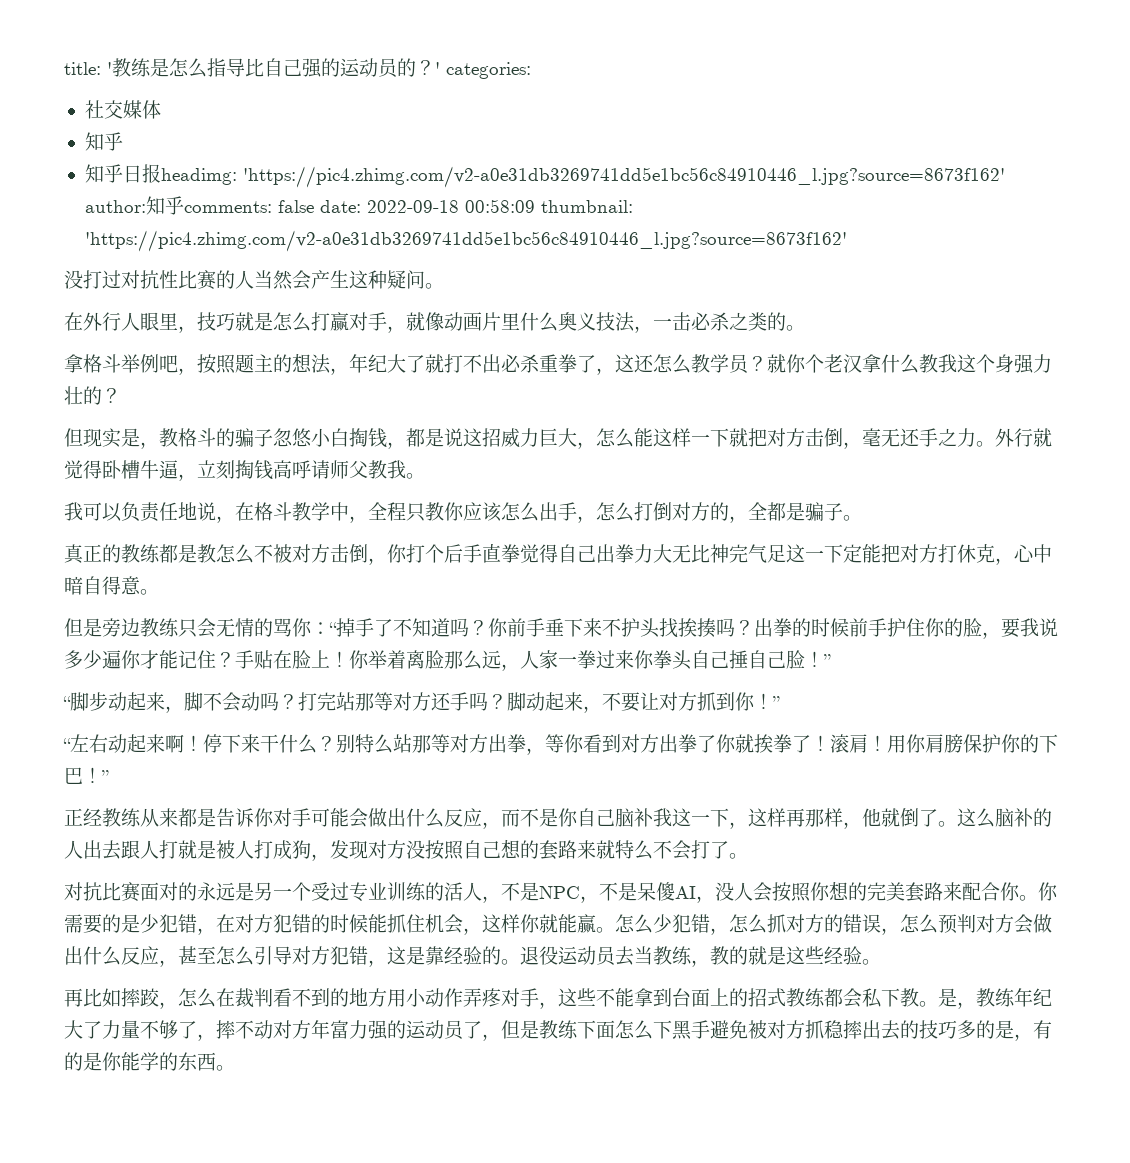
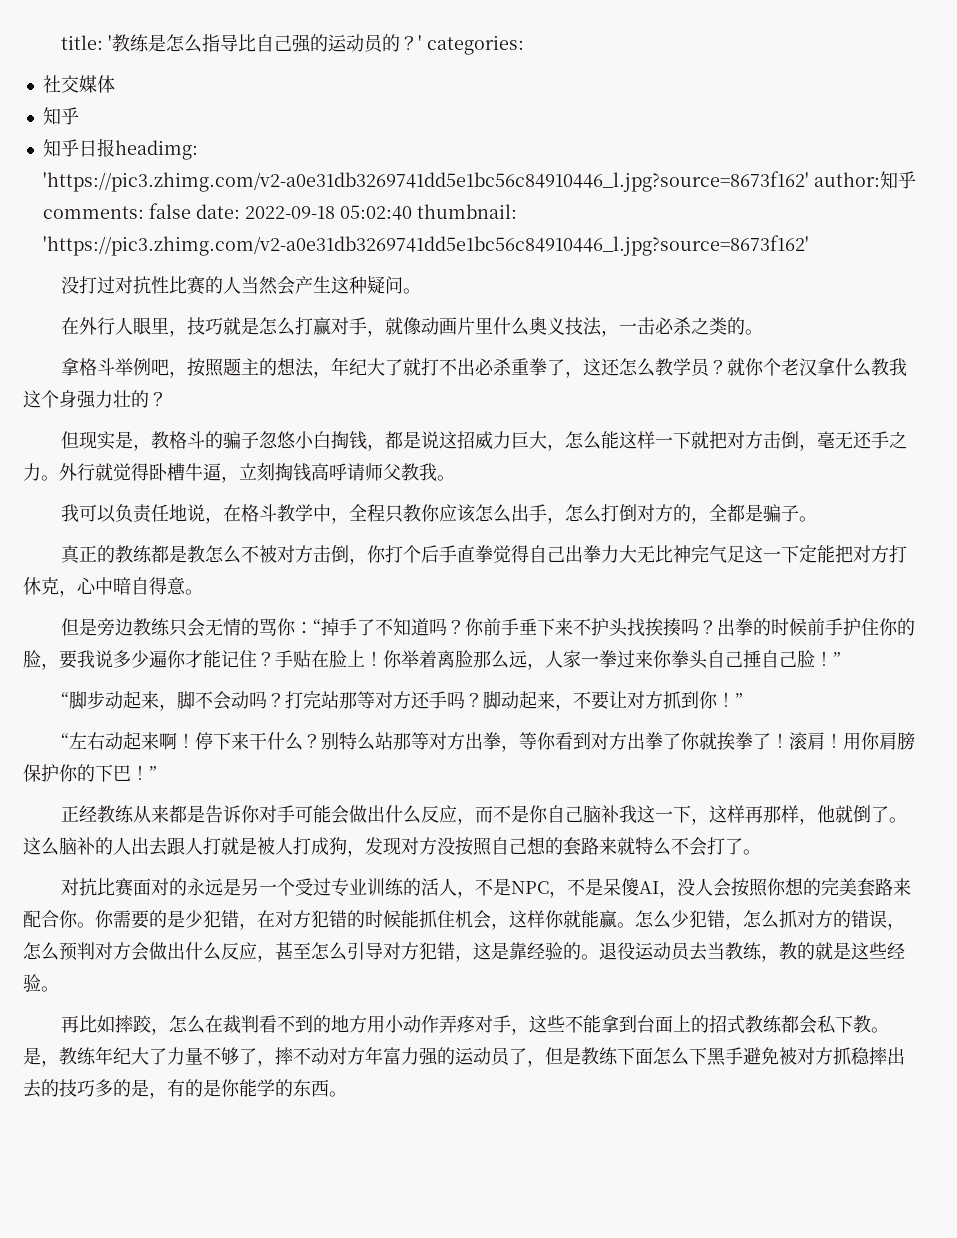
[242,166,1005,188] 'https://pic4.zhimg.com/v2-a0e31db3269741dd5e1bc56c84910446_l.jpg?source=8673f162' -> [42,171,809,192] 'https://pic3.zhimg.com/v2-a0e31db3269741dd5e1bc56c84910446_l.jpg?source=8673f162'
[464,199,633,213] [84,230,847,252] 00:58:09 thumbnail: 'https://pic4.zhimg.com/v2-a0e31db3269741dd5e1bc56c84910446_l.jpg?source=8673f162' -> [339,204,517,220] [42,235,809,256] 05:02:40 thumbnail: 'https://pic3.zhimg.com/v2-a0e31db3269741dd5e1bc56c84910446_l.jpg?source=8673f162'

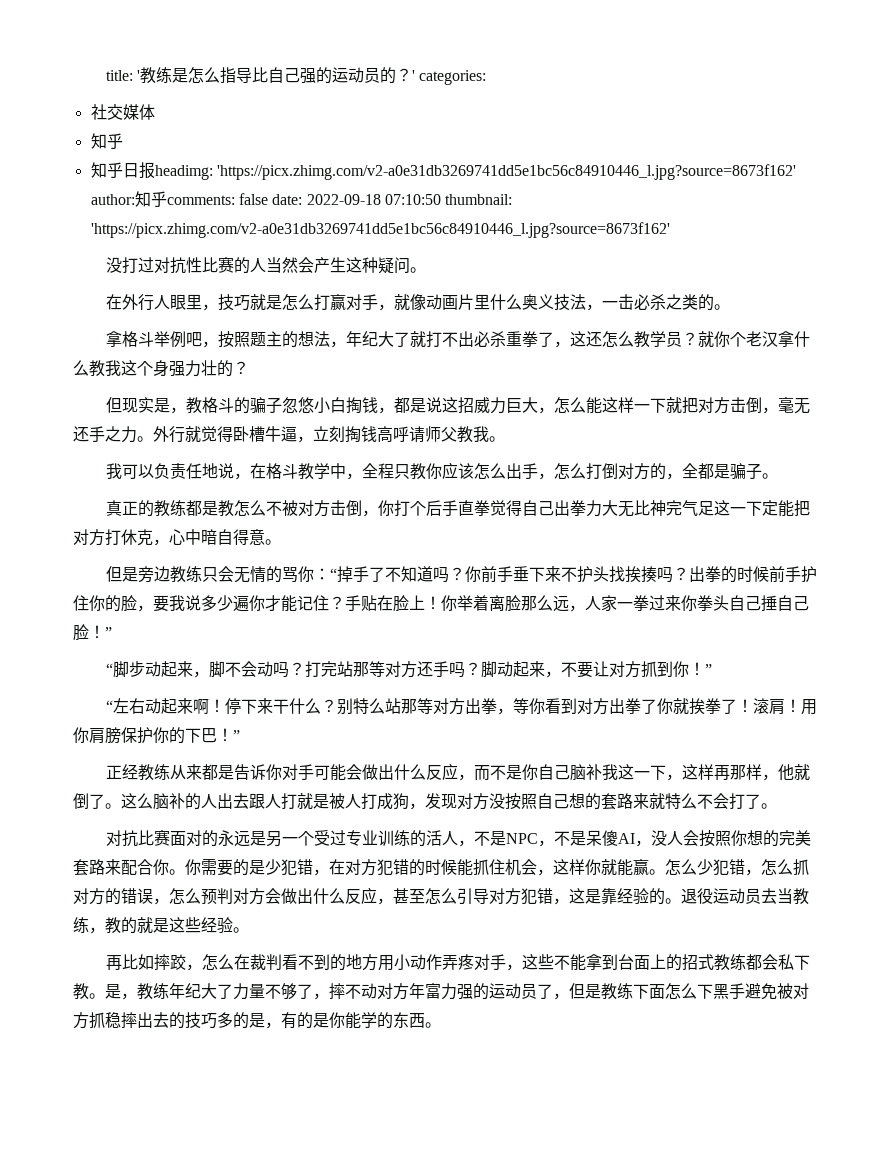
[42,171,809,192] 'https://pic3.zhimg.com/v2-a0e31db3269741dd5e1bc56c84910446_l.jpg?source=8673f162' -> [216,164,796,180] 'https://picx.zhimg.com/v2-a0e31db3269741dd5e1bc56c84910446_l.jpg?source=8673f162'
[339,204,517,220] [42,235,809,256] 05:02:40 thumbnail: 'https://pic3.zhimg.com/v2-a0e31db3269741dd5e1bc56c84910446_l.jpg?source=8673f162' -> [384,194,513,205] [90,222,670,238] 07:10:50 thumbnail: 'https://picx.zhimg.com/v2-a0e31db3269741dd5e1bc56c84910446_l.jpg?source=8673f162'

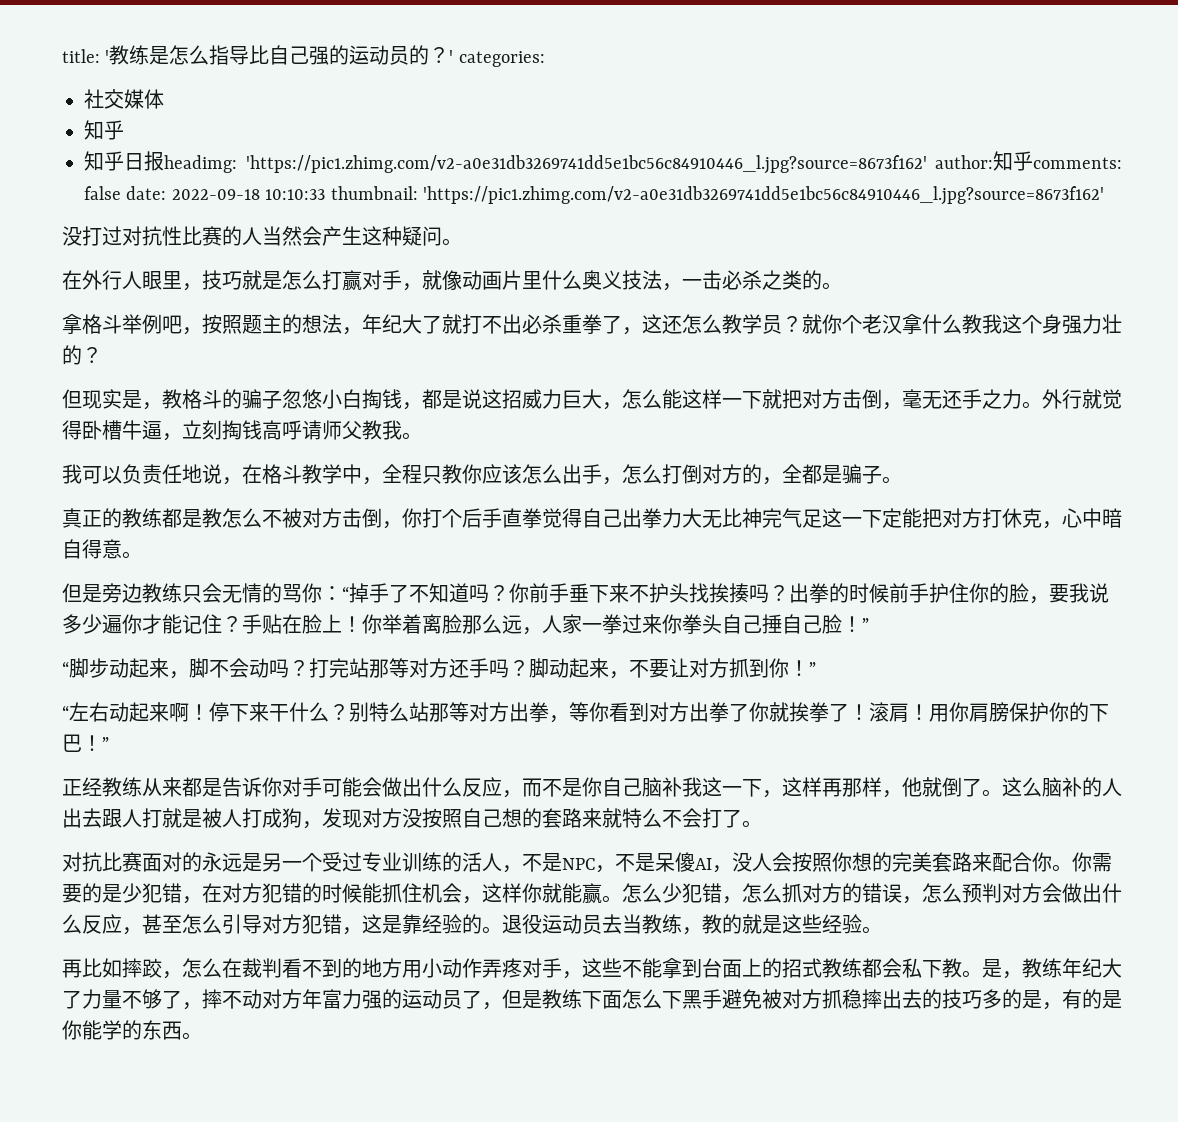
[216,164,796,180] 'https://picx.zhimg.com/v2-a0e31db3269741dd5e1bc56c84910446_l.jpg?source=8673f162' -> [245,155,927,174] 'https://pic1.zhimg.com/v2-a0e31db3269741dd5e1bc56c84910446_l.jpg?source=8673f162'
[384,194,513,205] [90,222,670,238] 07:10:50 thumbnail: 'https://picx.zhimg.com/v2-a0e31db3269741dd5e1bc56c84910446_l.jpg?source=8673f162' -> [265,186,1104,205] 10:10:33 thumbnail: 'https://pic1.zhimg.com/v2-a0e31db3269741dd5e1bc56c84910446_l.jpg?source=8673f162'

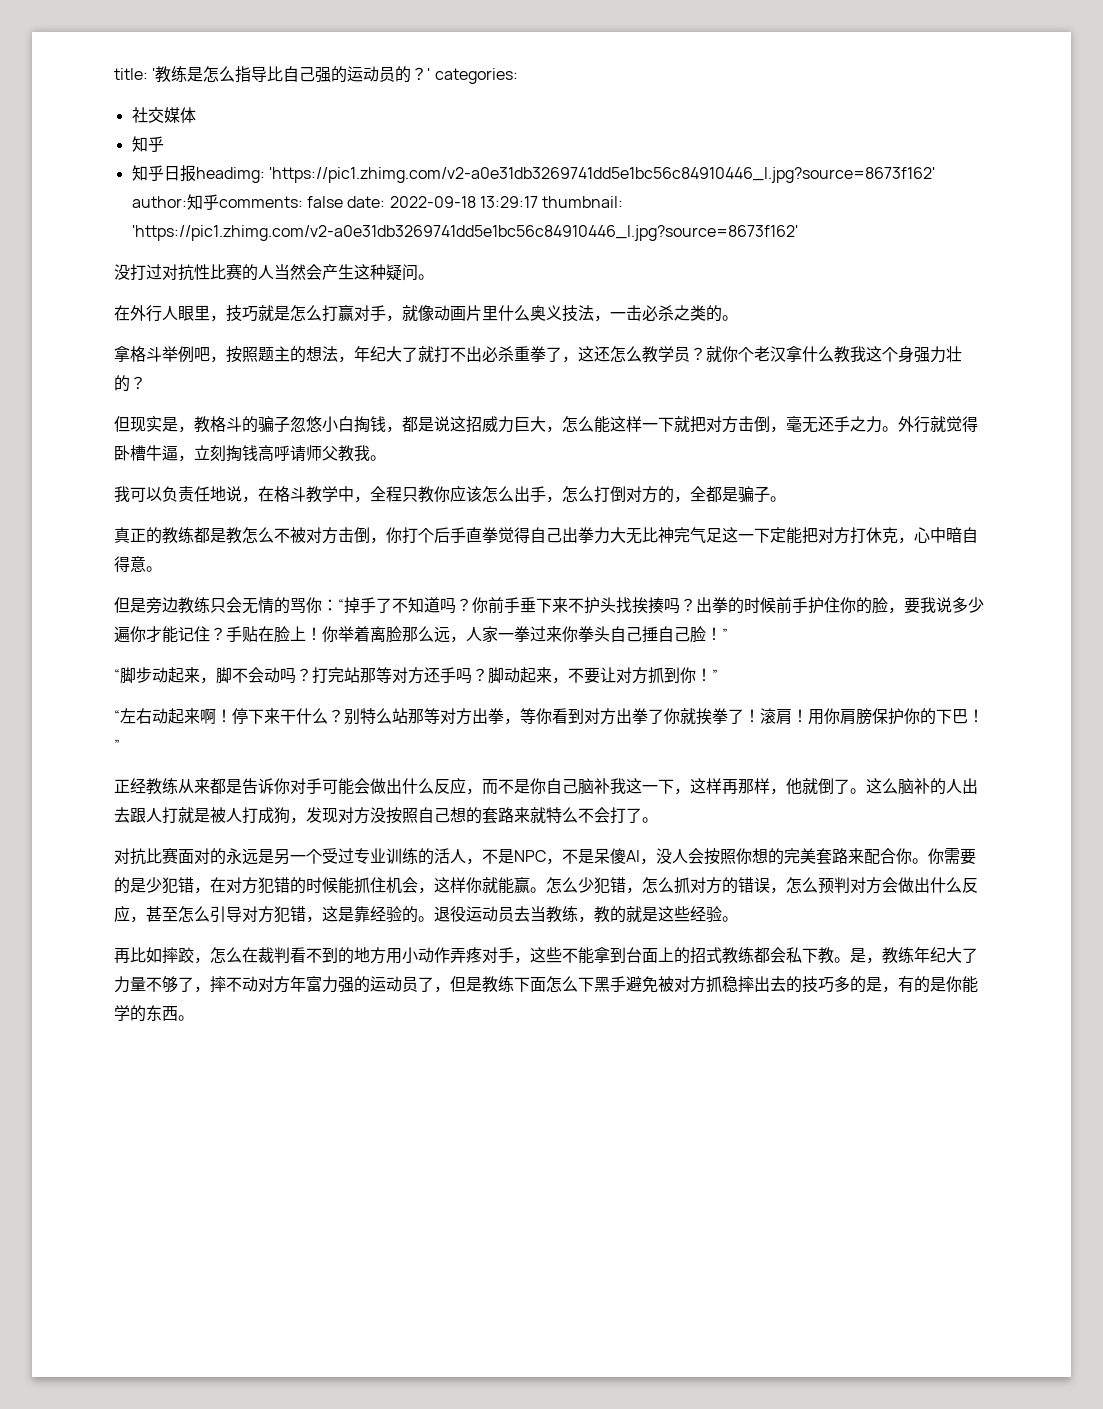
[265,189,326,200] 10:10:33 -> [479,196,538,208] 13:29:17

